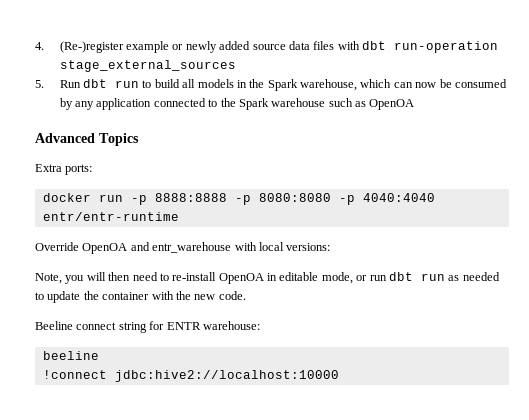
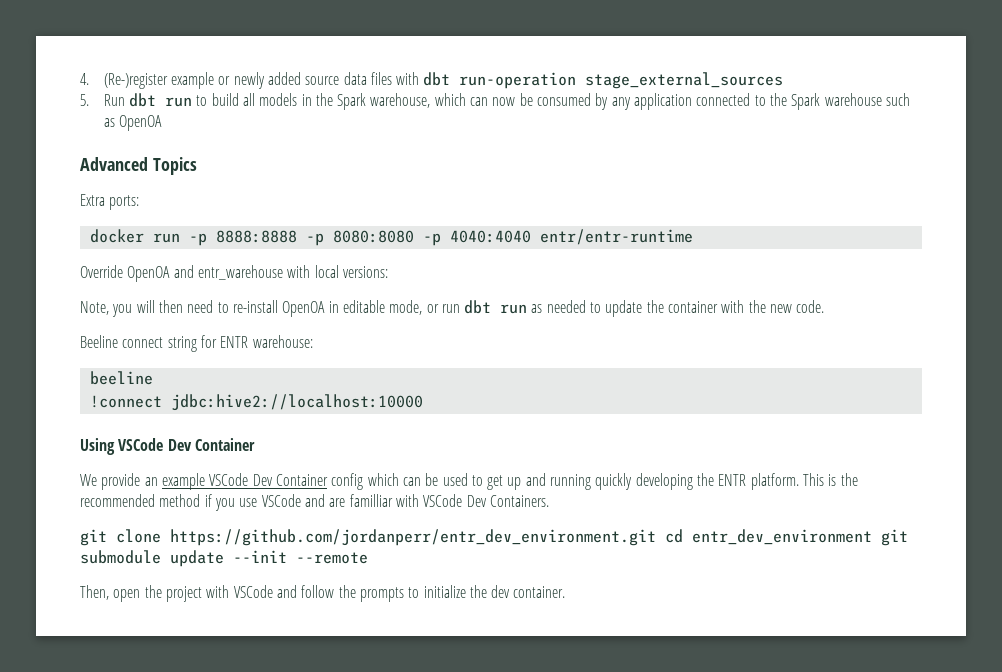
(339, 376) none -> [80,438,255,455] [80,473,858,490] [80,494,549,511] [80,529,908,546] [80,550,368,567] [80,585,566,602] // Using VSCode Dev Container // We provide an example VSCode Dev Container config which can be used to get up and running quickly developing the ENTR platform. This is the recommended method if you use VSCode and are familliar with VSCode Dev Containers. // git clone https://github.com/jordanperr/entr_dev_environment.git cd entr_dev_environment git submodule update --init --remote // Then, open the project with VSCode and follow the prompts to initialize the dev container.

